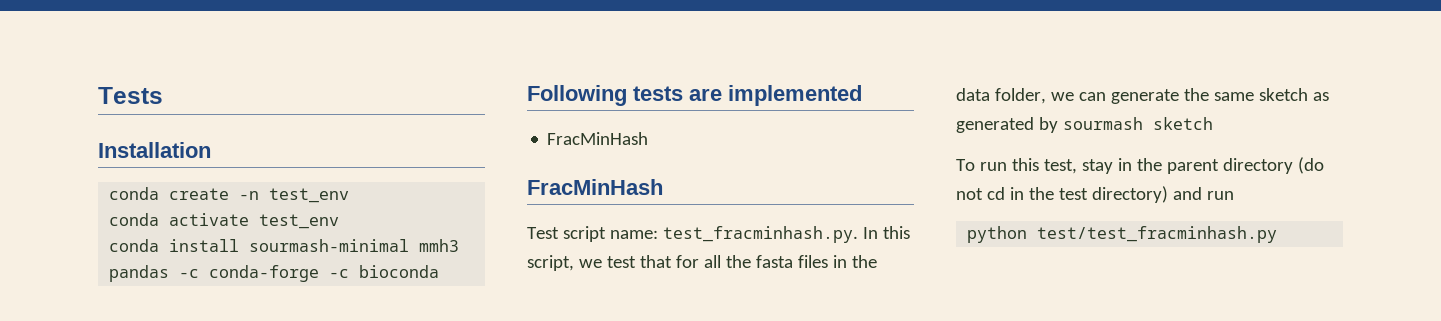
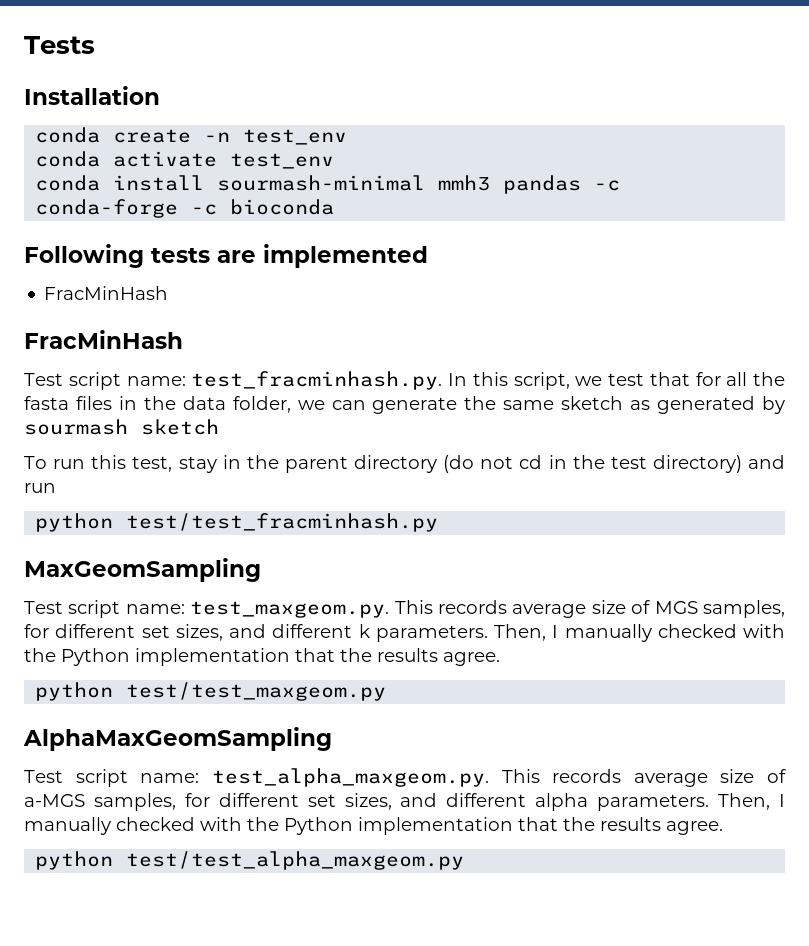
(1278, 234) none -> [24,558,261,582] [24,600,785,618] [24,624,785,642] [24,648,500,666] [35,682,387,701] [23,727,332,751] [24,768,786,787] [24,793,786,811] [24,817,723,835] [35,851,465,870] // MaxGeomSampling // Test script name: test_maxgeom.py. This records average size of MGS samples, for different set sizes, and different k parameters. Then, I manually checked with the Python implementation that the results agree. // python test/test_maxgeom.py // AlphaMaxGeomSampling // Test script name: test_alpha_maxgeom.py. This records average size of a-MGS samples, for different set sizes, and different alpha parameters. Then, I manually checked with the Python implementation that the results agree. // python test/test_alpha_maxgeom.py

